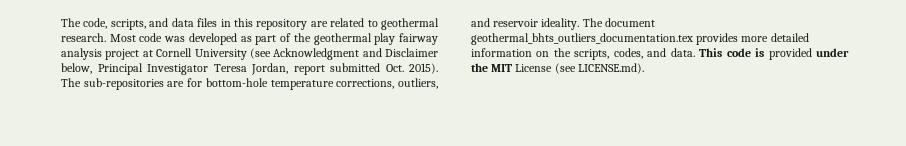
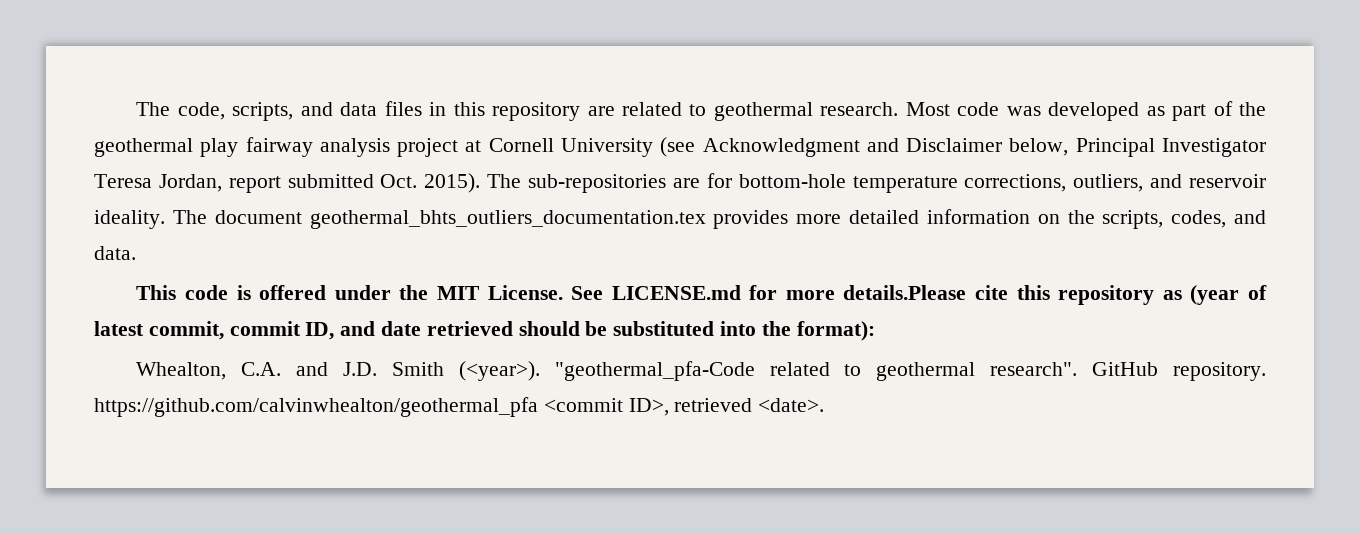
(695, 52) none -> (136, 253) //
[768,48,812,60] provided -> [259,285,327,300] offered
[515,63,644,74] License (see LICENSE.md). -> [487,285,1267,305] [94,321,875,341] [136,361,1266,381] [94,397,825,417] License. See LICENSE.md for more details.Please cite this repository as (year of latest commit, commit ID, and date retrieved should be substituted into the format): // Whealton, C.A. and J.D. Smith (<year>). "geothermal_pfa-Code related to geothermal research". GitHub repository. https://github.com/calvinwhealton/geothermal_pfa <commit ID>, retrieved <date>.

